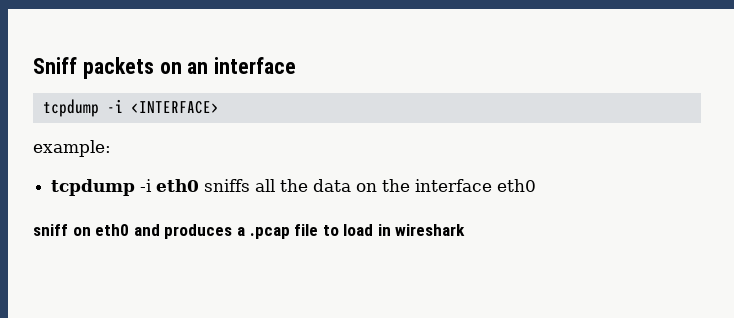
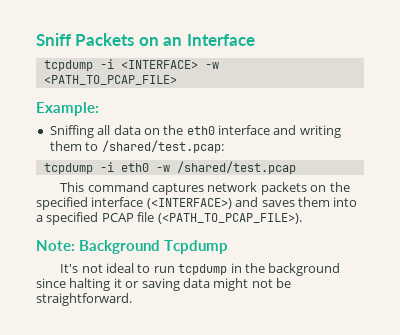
[82,57,154,79] packets -> [75,33,135,46] Packets
[214,57,297,74] interface -> [186,34,255,46] Interface
[33,140,111,157] [51,179,537,196] [33,224,466,239] // example: // tcpdump -i eth0 sniffs all the data on the interface eth0 // sniff on eth0 and produces a .pcap file to load in wireshark -> [204,62,219,69] [43,75,177,85] [36,102,99,116] [49,125,341,138] [49,140,224,153] [43,161,296,174] [60,182,350,195] [36,197,358,210] [36,212,302,225] [36,240,228,254] [60,263,341,276] [36,278,291,291] [36,293,132,306] -w <PATH_TO_PCAP_FILE> // Example: // Sniffing all data on the eth0 interface and writing them to /shared/test.pcap: // tcpdump -i eth0 -w /shared/test.pcap // This command captures network packets on the specified interface (<INTERFACE>) and saves them into a specified PCAP file (<PATH_TO_PCAP_FILE>). // Note: Background Tcpdump // It's not ideal to run tcpdump in the background since halting it or saving data might not be straightforward.

